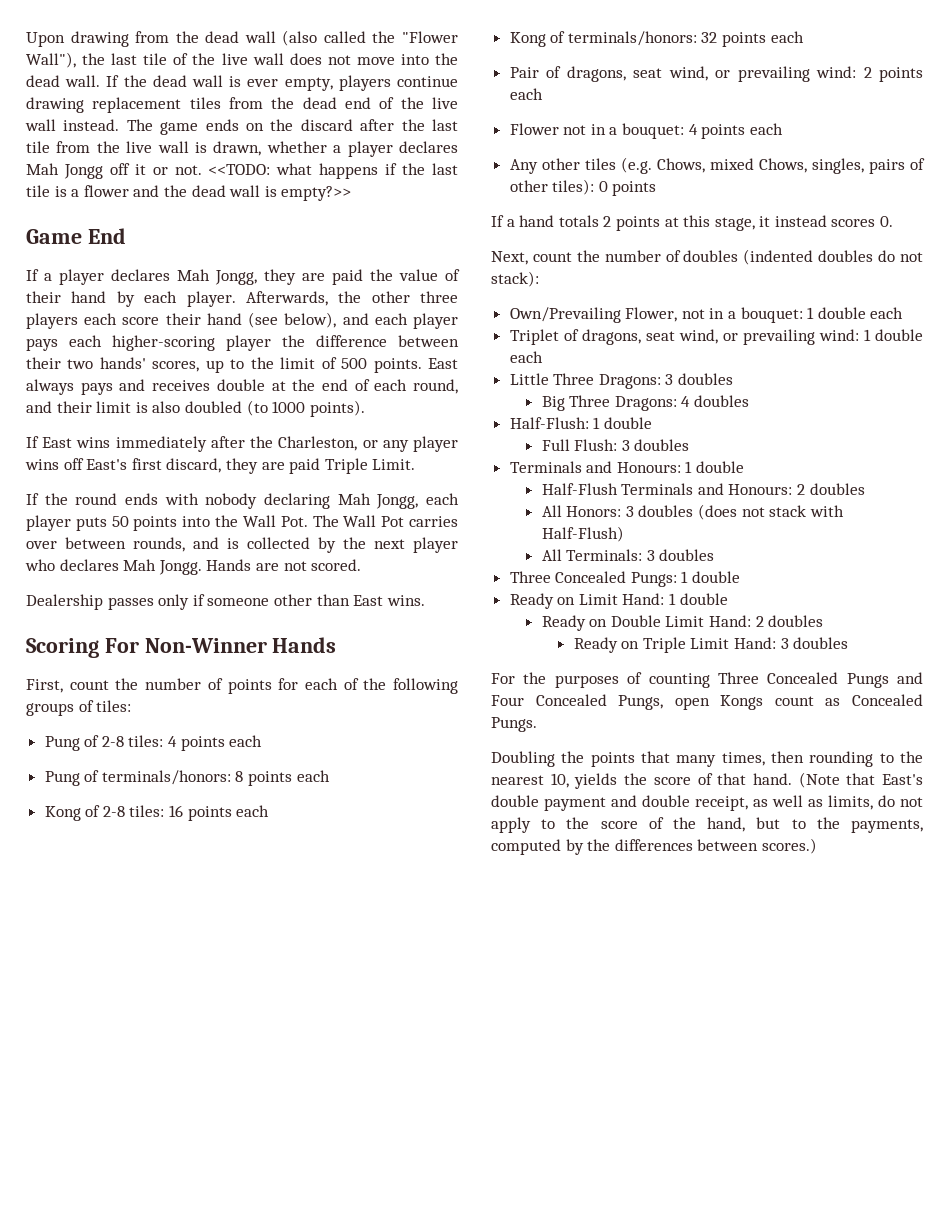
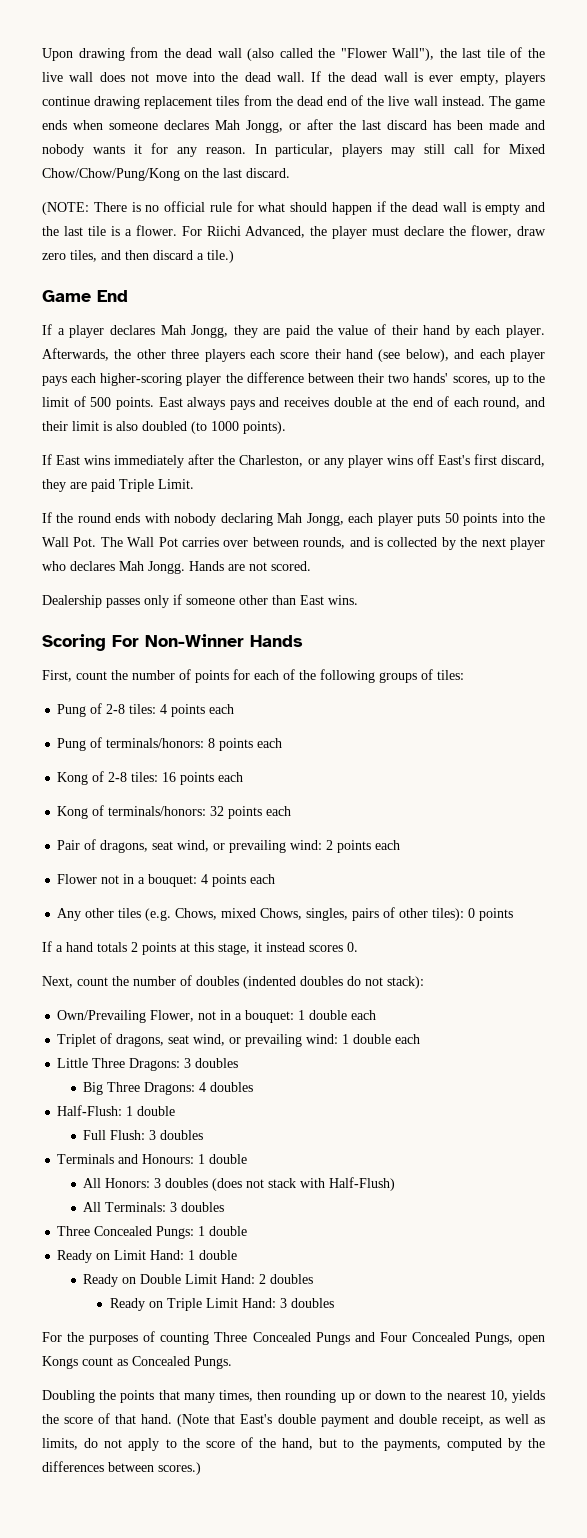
[246,119,458,131] [26,141,458,157] [26,163,398,179] on the discard after the last tile from the live wall is drawn, whether a player declares Mah Jongg off it or not. <<TODO: what happens if -> [73,119,545,133] [42,143,545,157] [42,168,290,181] [42,201,545,215] when someone declares Mah Jongg, or after the last discard has been made and nobody wants it for any reason. In particular, players may still call for Mixed Chow/Chow/Pung/Kong on the last discard. // (NOTE: There is no official rule for what should happen if the dead wall is empty and
[83,185,352,201] flower and the dead wall is empty?>> -> [135,225,546,239] [42,250,234,263] flower. For Riichi Advanced, the player must declare the flower, draw zero tiles, and then discard a tile.)
[541,483,865,495] // Half-Flush Terminals and Honours: 2 doubles -> (248, 1159) none
(874, 759) none -> [340,1390,406,1403] up or down

